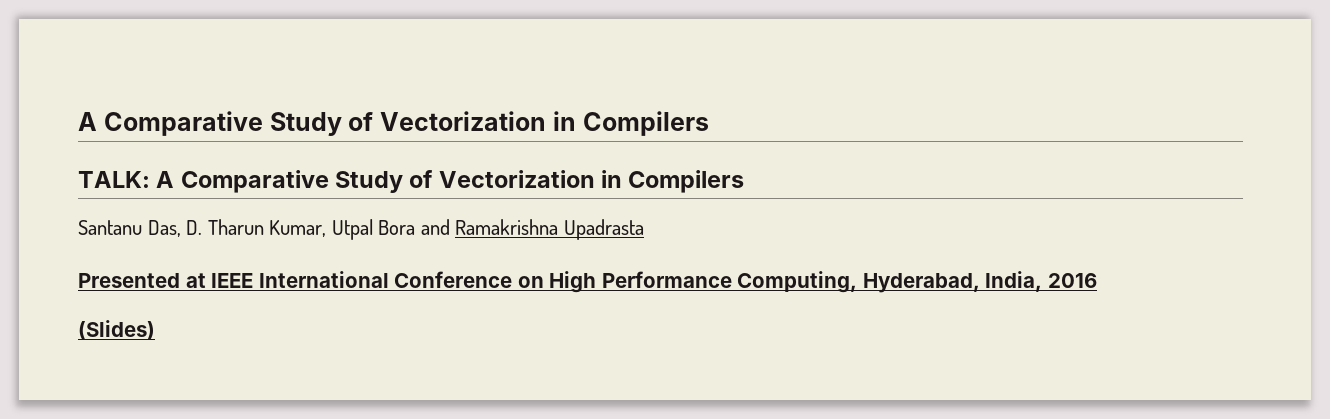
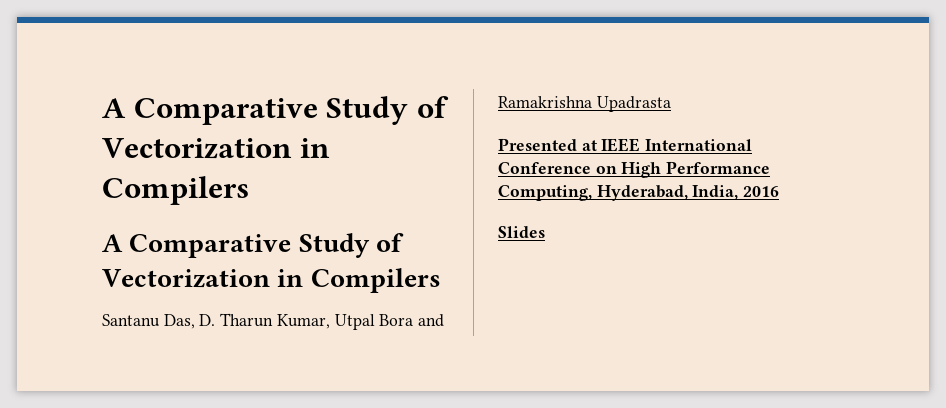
[78,111,709,136] [78,171,150,188] A Comparative Study of Vectorization in Compilers // TALK: -> [102,96,449,125] [102,138,330,159] [102,176,249,205] A Comparative Study of Vectorization in Compilers //
[78,320,155,340] (Slides) -> [498,226,545,238] Slides

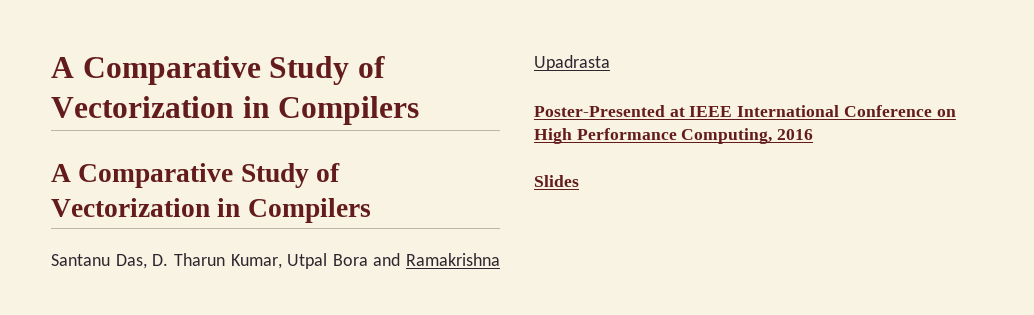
[498,138,577,151] Presented -> [534,105,665,117] Poster-Presented
[596,185,739,201] Hyderabad, India, -> (773, 136) none

